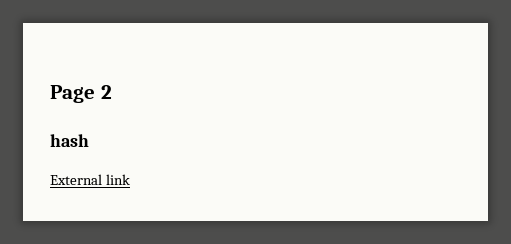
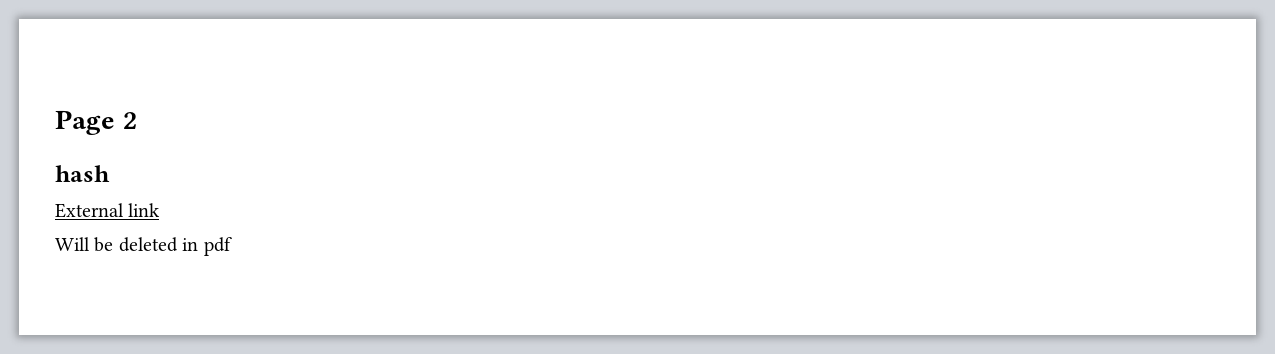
(130, 179) none -> [55,237,232,256] // Will be deleted in pdf

